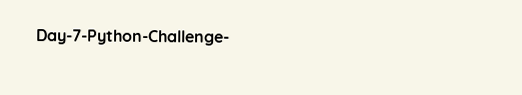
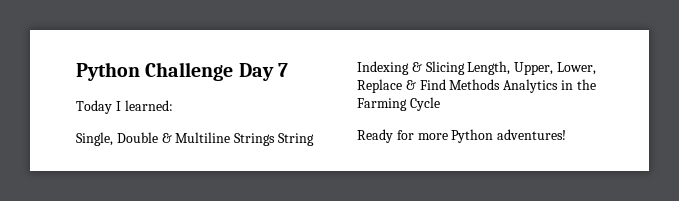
[36,29,230,46] Day-7-Python-Challenge- -> [76,62,288,81] [76,100,173,114] [76,132,314,146] [357,61,596,75] [357,79,596,93] [357,97,440,111] [357,129,567,143] Python Challenge Day 7 // Today I learned: // Single, Double & Multiline Strings String Indexing & Slicing Length, Upper, Lower, Replace & Find Methods Analytics in the Farming Cycle // Ready for more Python adventures!

